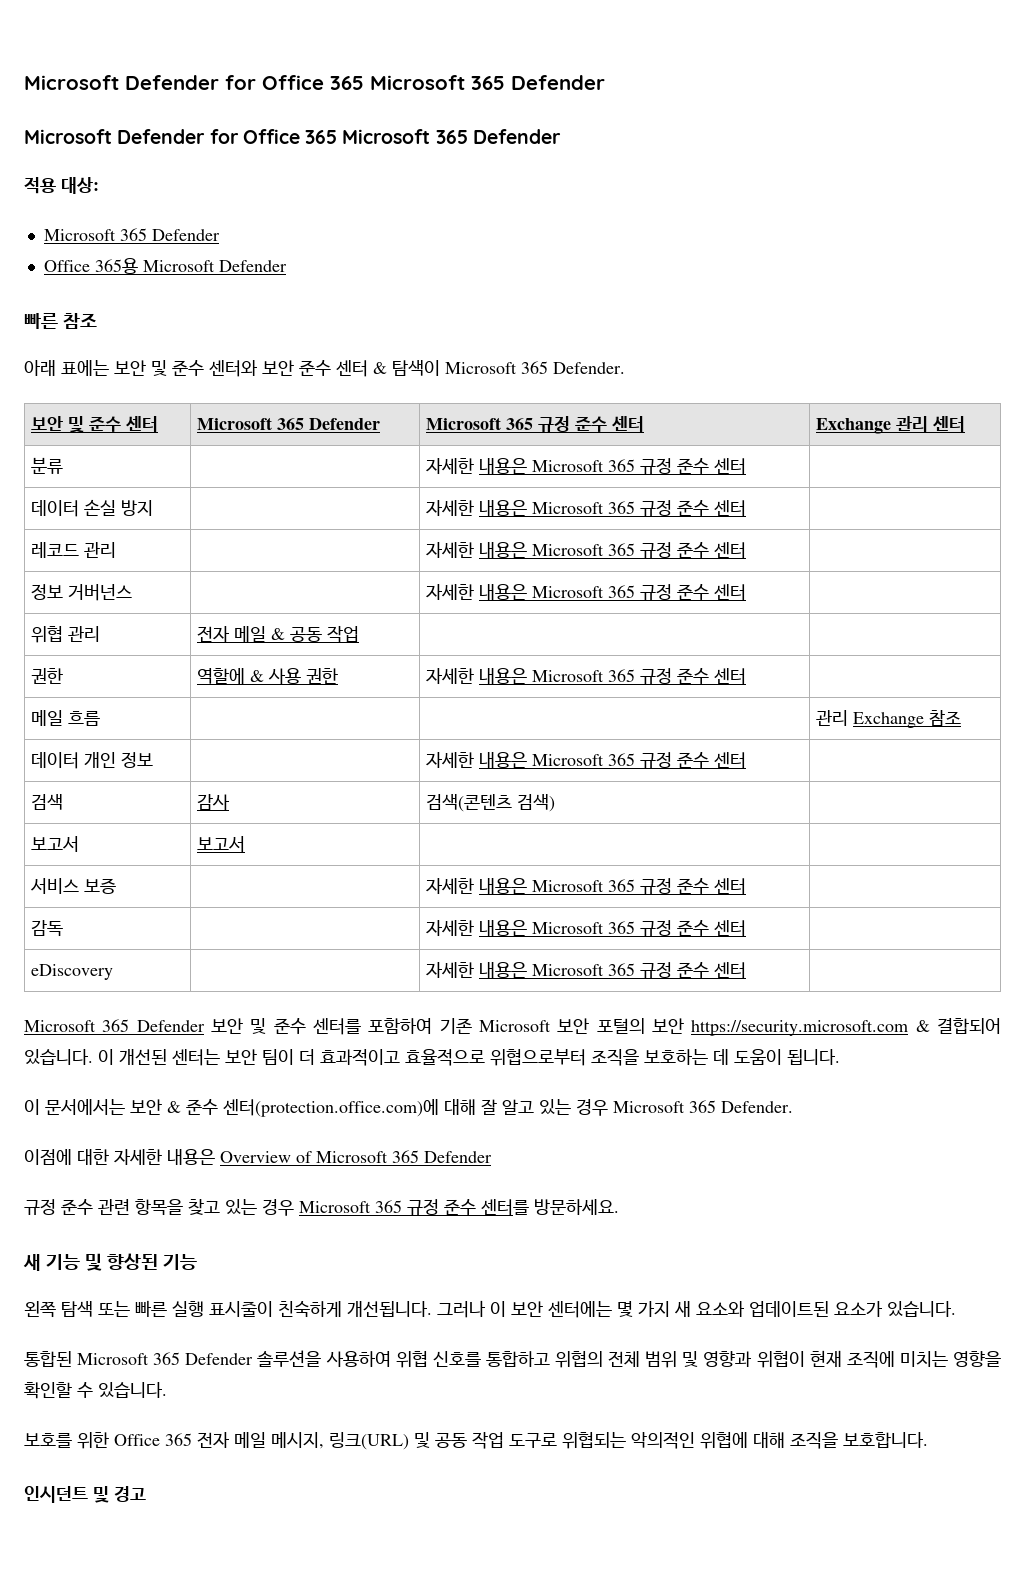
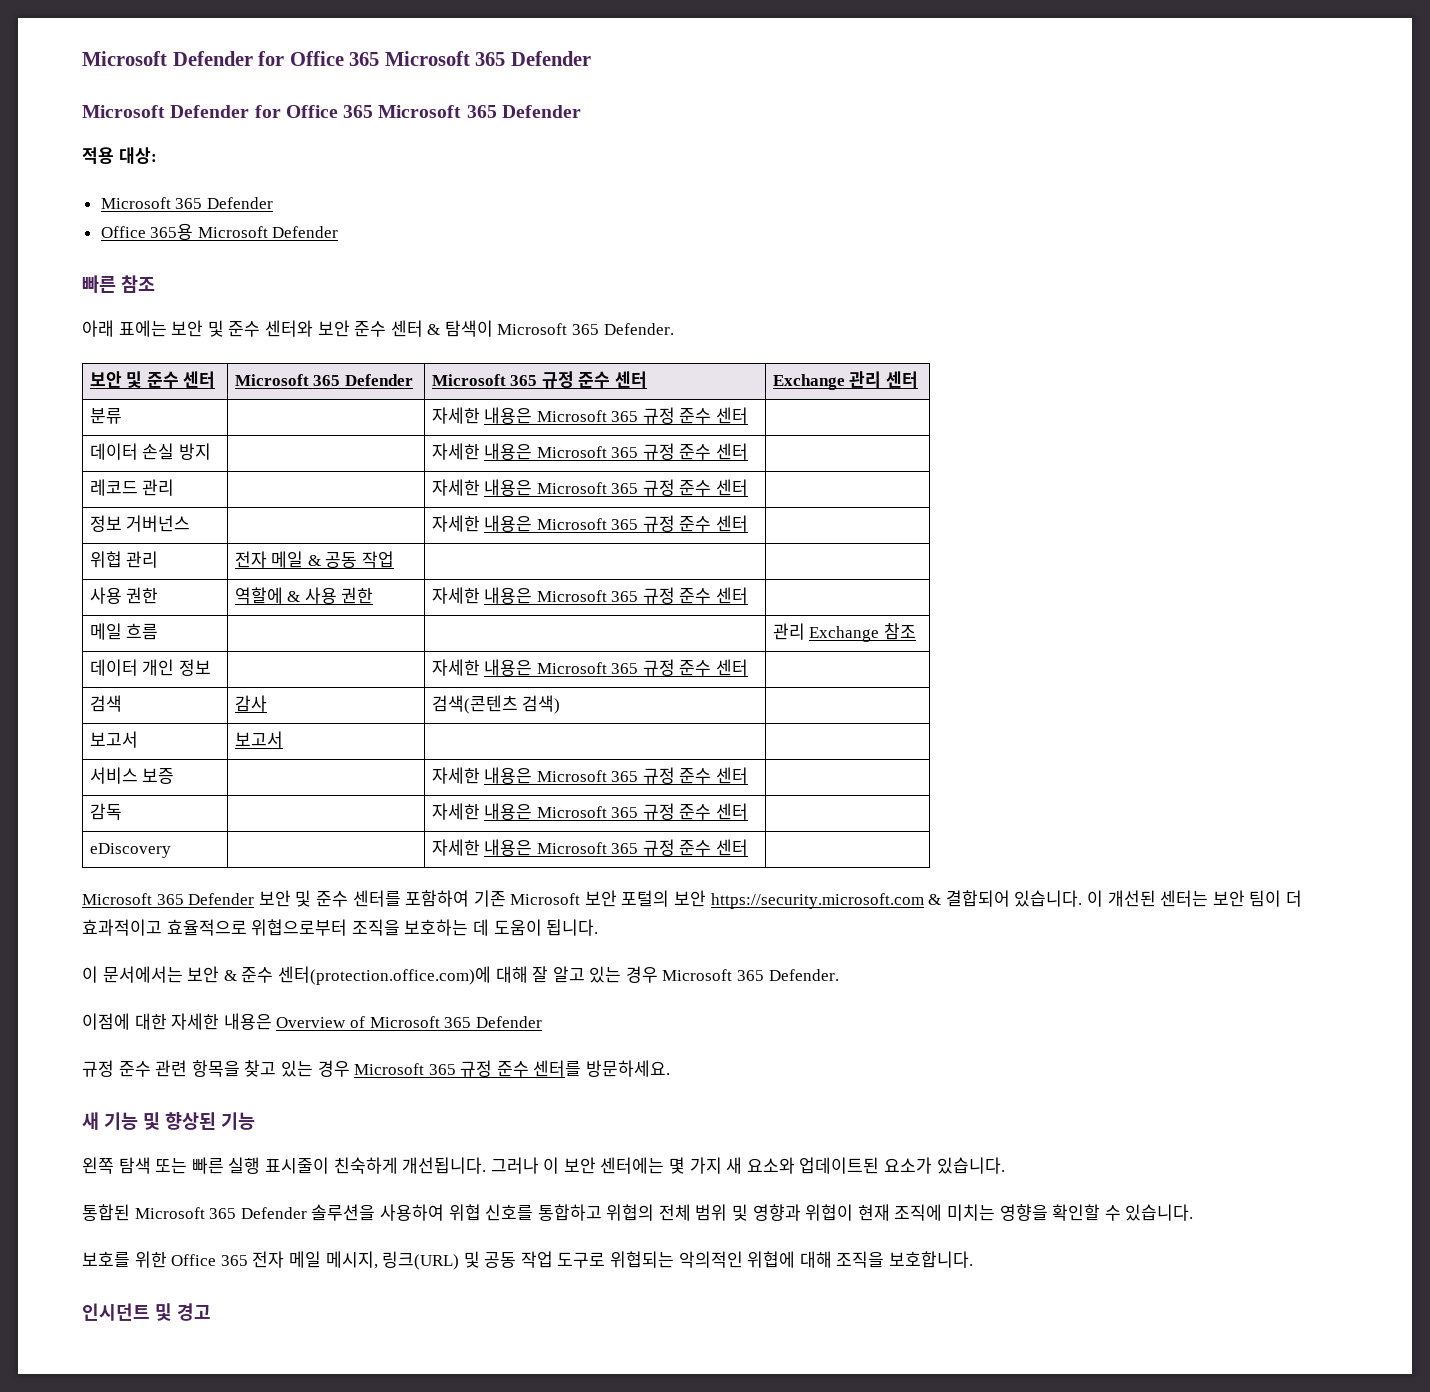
(360, 634) none -> [89,587,122,604] 사용

